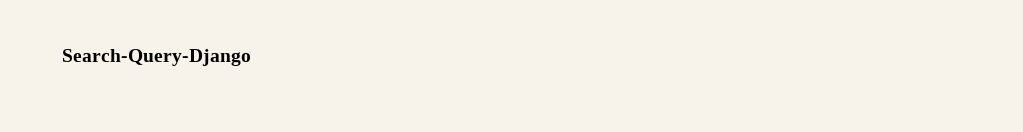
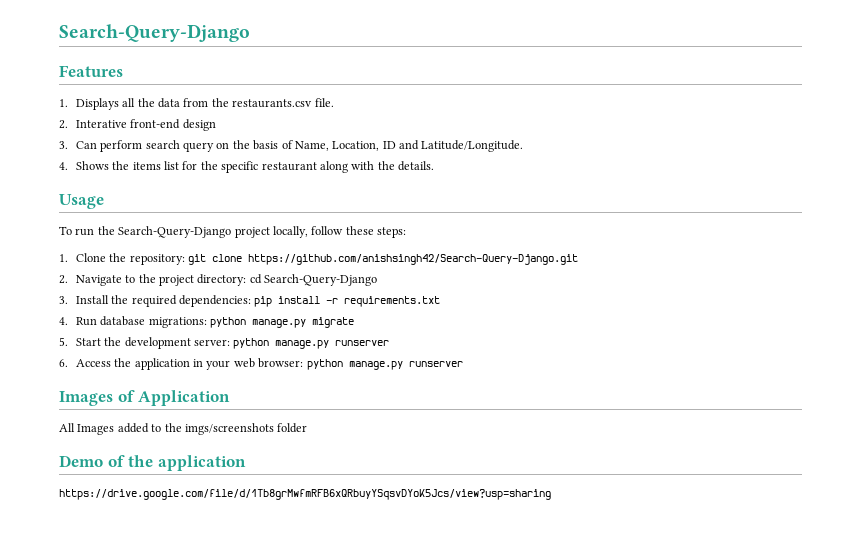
[62,49,251,66] Search-Query-Django -> [59,24,250,42] [59,65,123,77] [59,98,334,110] [59,119,216,131] [59,140,524,152] [59,161,435,173] [59,194,104,209] [59,226,406,238] [59,253,579,265] [59,274,378,286] [59,295,441,307] [59,316,355,328] [59,337,390,349] [59,358,463,370] [59,390,231,406] [59,423,308,435] [59,455,246,471] [59,489,551,500] Search-Query-Django // Features // 1. Displays all the data from the restaurants.csv file. // 2. Interative front-end design // 3. Can perform search query on the basis of Name, Location, ID and Latitude/Longitude. // 4. Shows the items list for the specific restaurant along with the details. // Usage // To run the Search-Query-Django project locally, follow these steps: // 1. Clone the repository: git clone https://github.com/anishsingh42/Search-Query-Django.git // 2. Navigate to the project directory: cd Search-Query-Django // 3. Install the required dependencies: pip install -r requirements.txt // 4. Run database migrations: python manage.py migrate // 5. Start the development server: python manage.py runserver // 6. Access the application in your web browser: python manage.py runserver // Images of Application // All Images added to the imgs/screenshots folder // Demo of the application // https://drive.google.com/file/d/1Tb8grMwfmRFB6xQRbuyYSqsvDYoK5Jcs/view?usp=sharing

